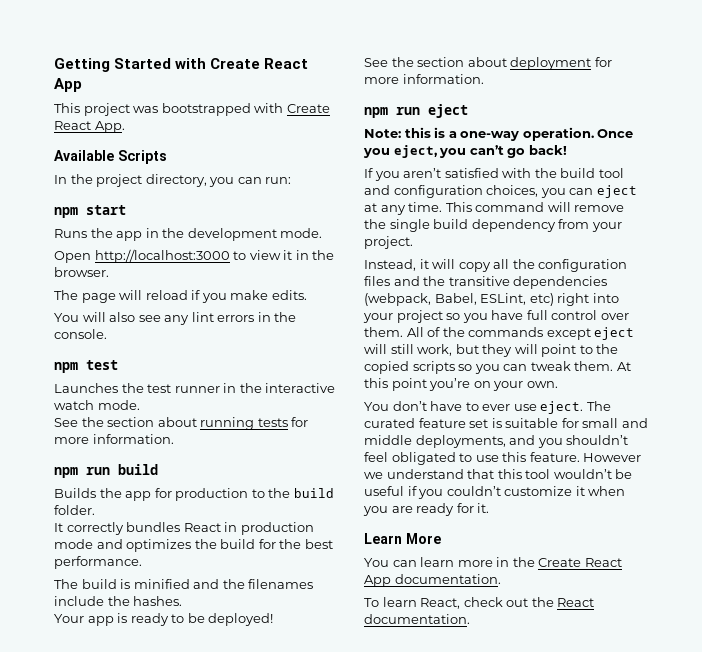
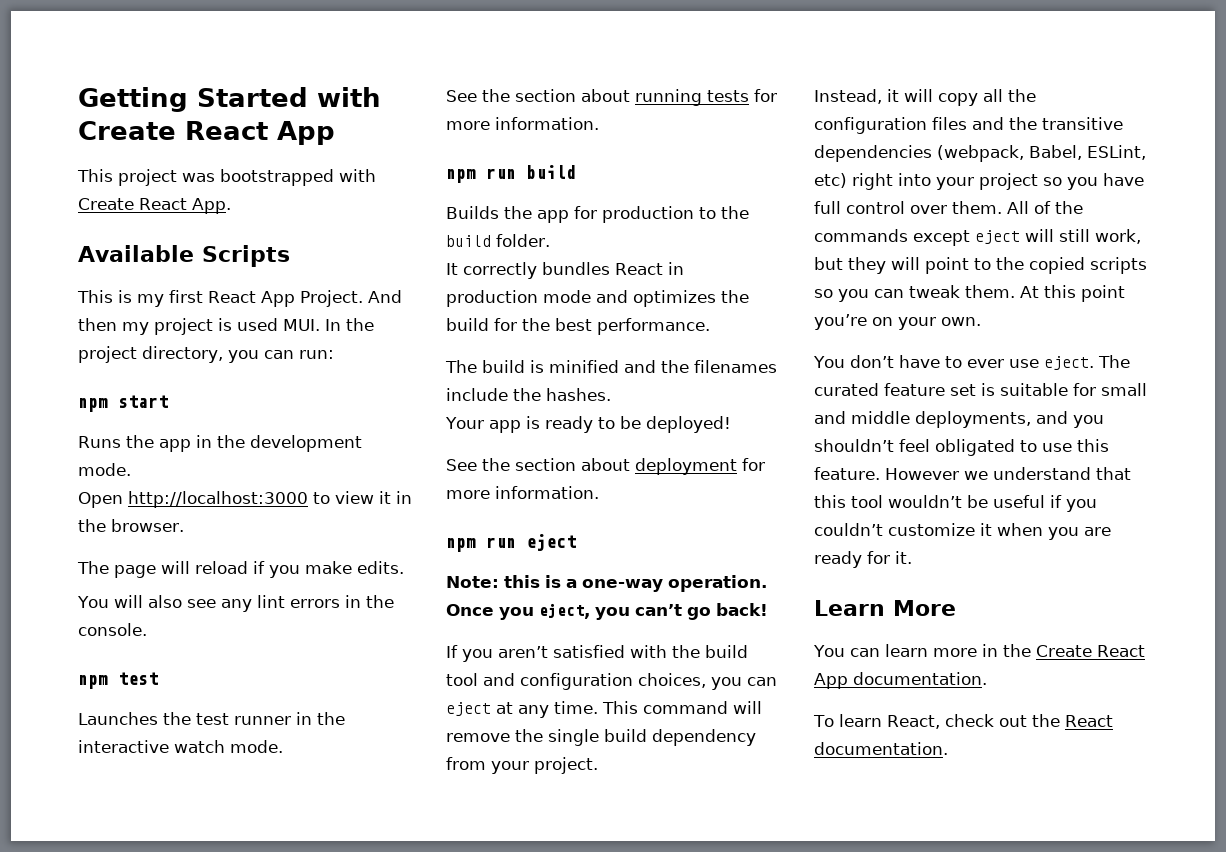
(167, 157) none -> [77,290,402,307] [78,318,320,335] This is my first React App Project. And then my project is used MUI.

